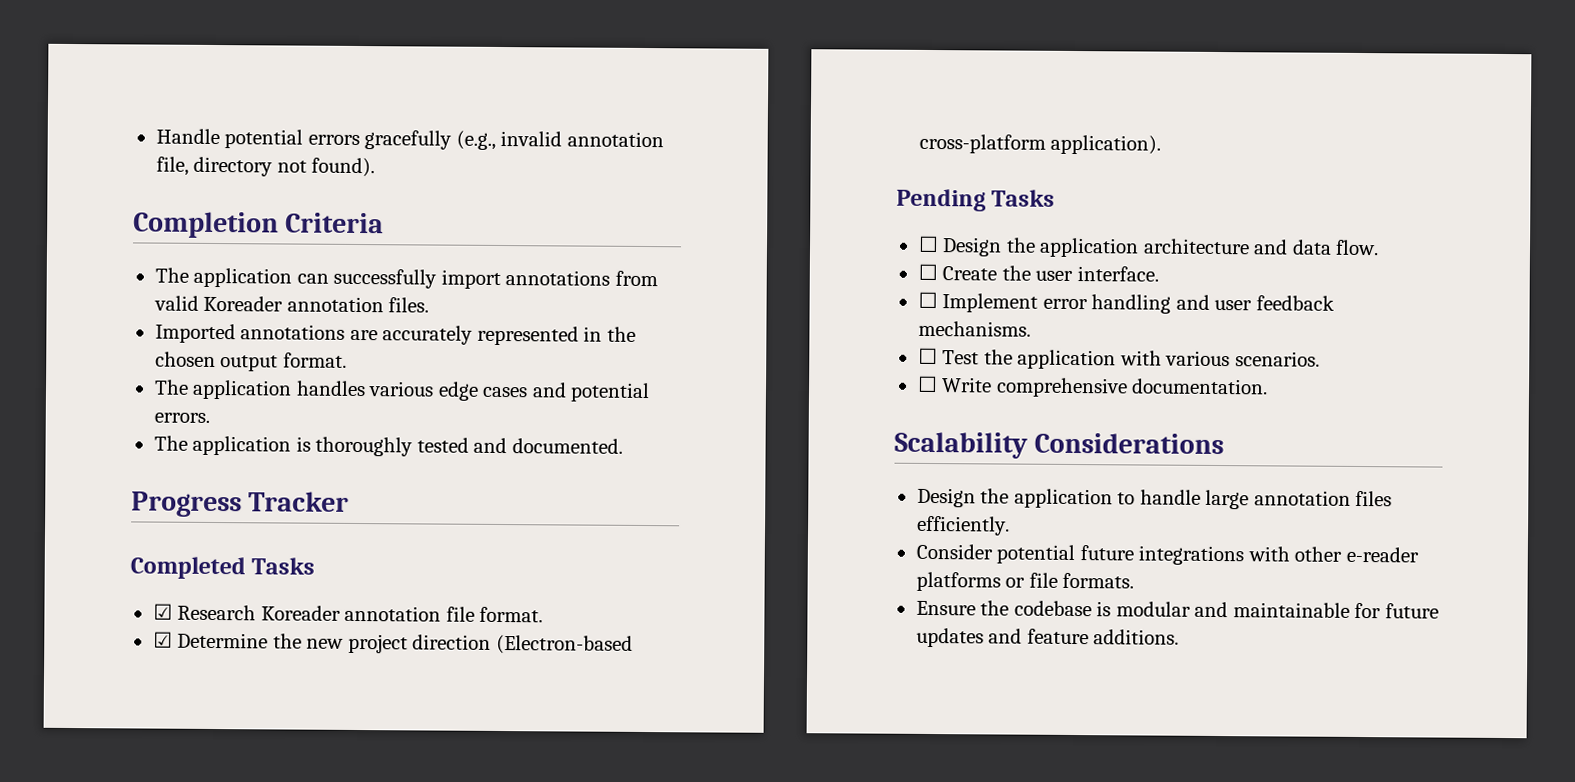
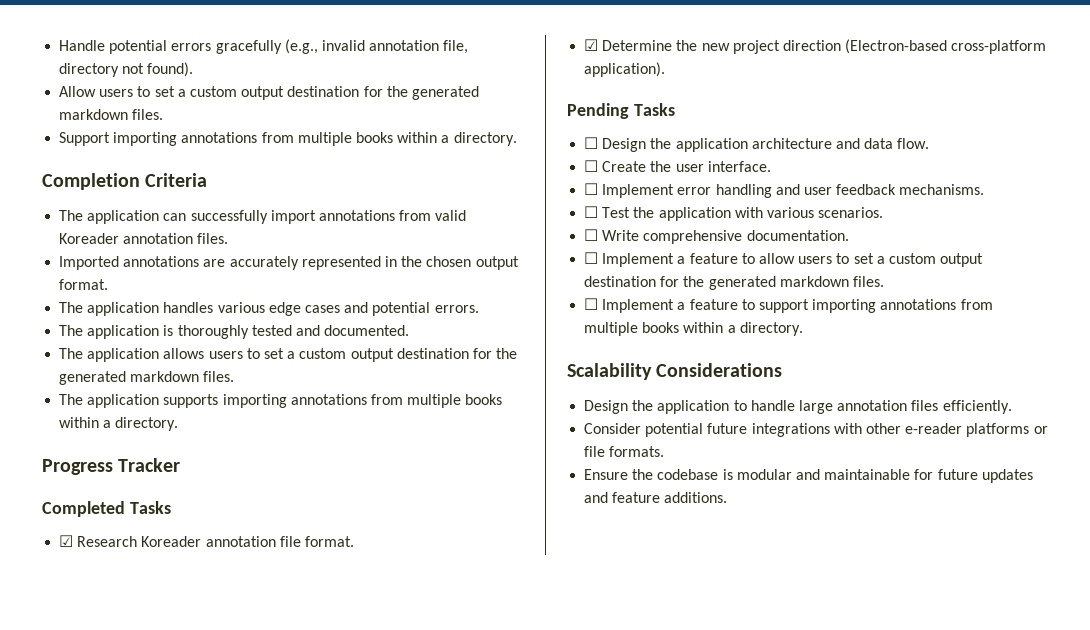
(376, 167) none -> [59,86,479,100] [59,109,164,120] [59,132,517,146] // Allow users to set a custom output destination for the generated markdown files. // Support importing annotations from multiple books within a directory.
(623, 446) none -> [59,348,518,362] [59,371,235,385] [59,394,503,408] [59,417,179,431] // The application allows users to set a custom output destination for the generated markdown files. // The application supports importing annotations from multiple books within a directory.
(1269, 386) none -> [584,252,984,267] [584,276,884,290] [584,298,993,313] [584,322,803,336] // ☐ Implement a feature to allow users to set a custom output destination for the generated markdown files. // ☐ Implement a feature to support importing annotations from multiple books within a directory.

